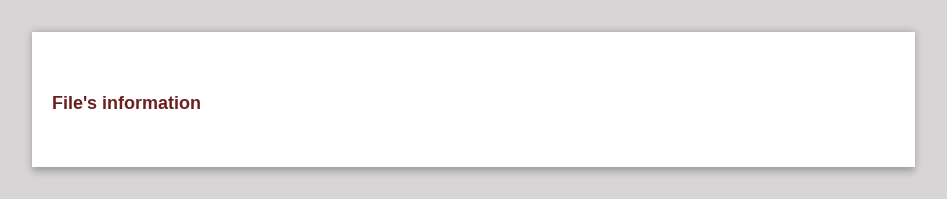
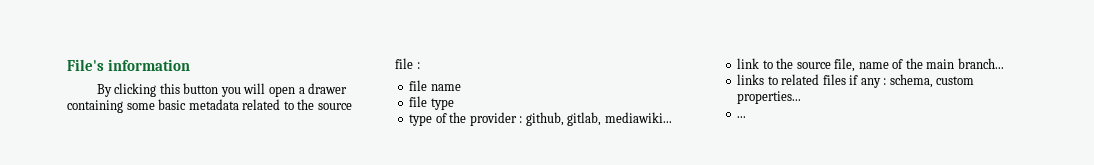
(201, 102) none -> [96,83,348,97] [67,99,352,113] [395,58,420,69] [409,80,461,91] [409,96,454,110] [409,112,672,126] [737,58,1004,72] [737,74,975,88] [737,91,802,104] [737,116,747,118] // By clicking this button you will open a drawer containing some basic metadata related to the source file : // file name // file type // type of the provider : github, gitlab, mediawiki... // link to the source file, name of the main branch... // links to related files if any : schema, custom properties... // ...

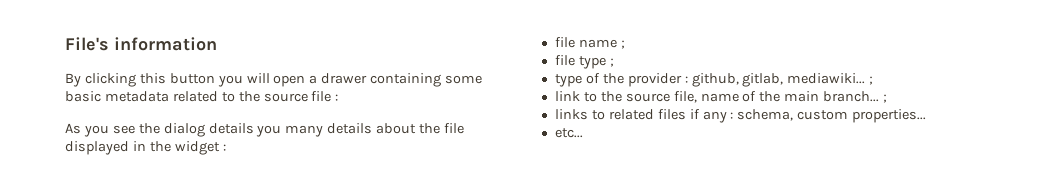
(420, 65) none -> [65,123,465,137] [65,141,226,155] // As you see the dialog details you many details about the file displayed in the widget :
(461, 87) none -> [620,40,625,49] ;
(454, 104) none -> [609,58,614,67] ;
(672, 117) none -> [869,76,874,85] ;
(1004, 63) none -> [883,94,888,103] ;
[737,116,747,118] ... -> [554,128,583,138] etc...

